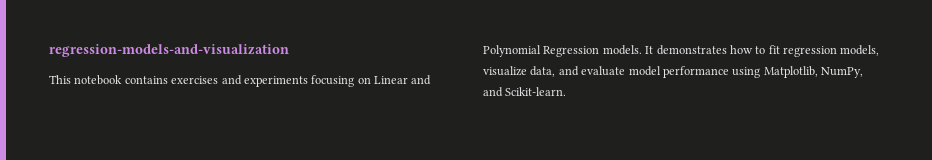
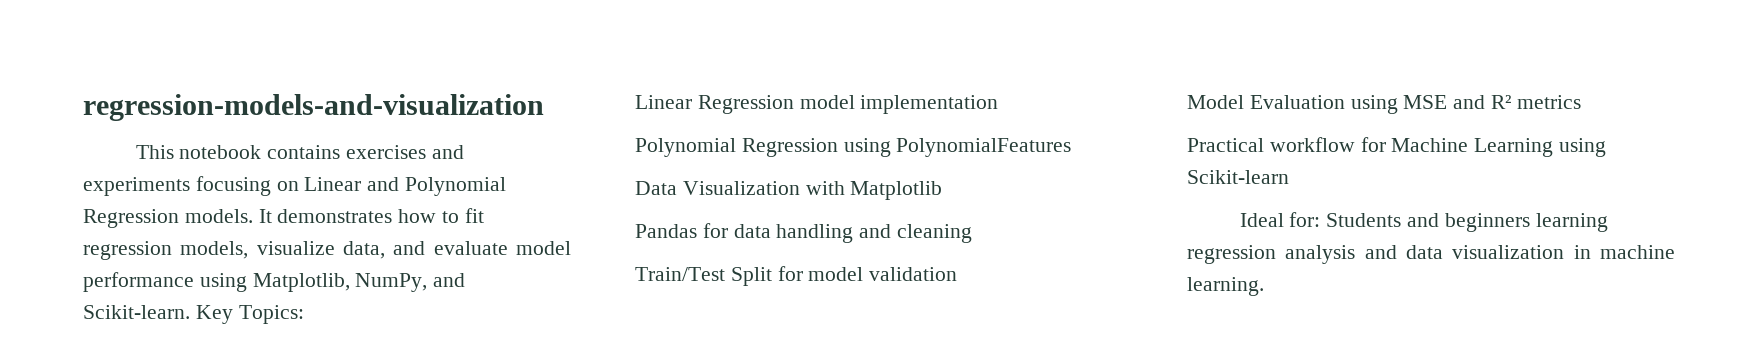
(567, 91) none -> [195,305,304,324] [635,95,999,114] [635,138,1072,157] [635,181,943,200] [635,223,973,243] [635,266,958,286] [1187,95,1581,114] [1187,137,1607,157] [1187,170,1289,184] [1239,212,1608,232] [1187,245,1675,264] [1187,277,1264,296] Key Topics: // Linear Regression model implementation // Polynomial Regression using PolynomialFeatures // Data Visualization with Matplotlib // Pandas for data handling and cleaning // Train/Test Split for model validation // Model Evaluation using MSE and R² metrics // Practical workflow for Machine Learning using Scikit-learn // Ideal for: Students and beginners learning regression analysis and data visualization in machine learning.

